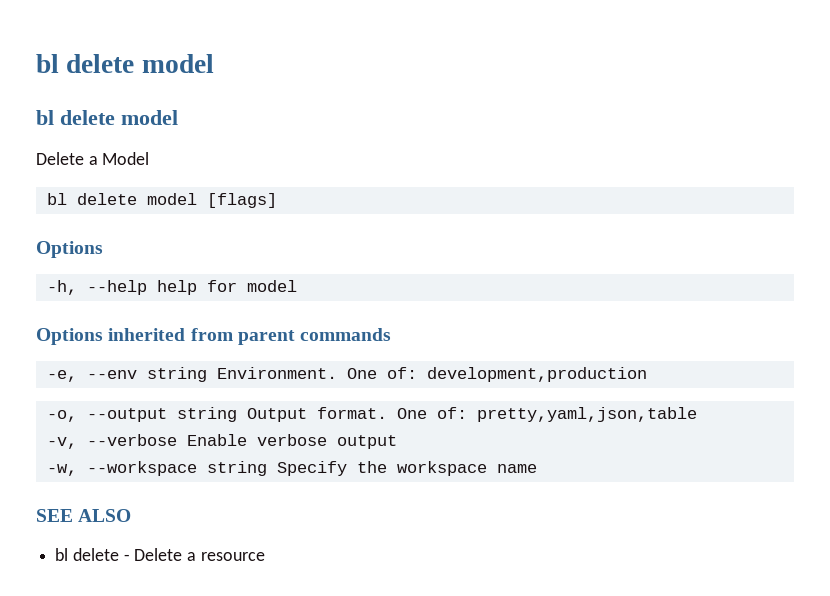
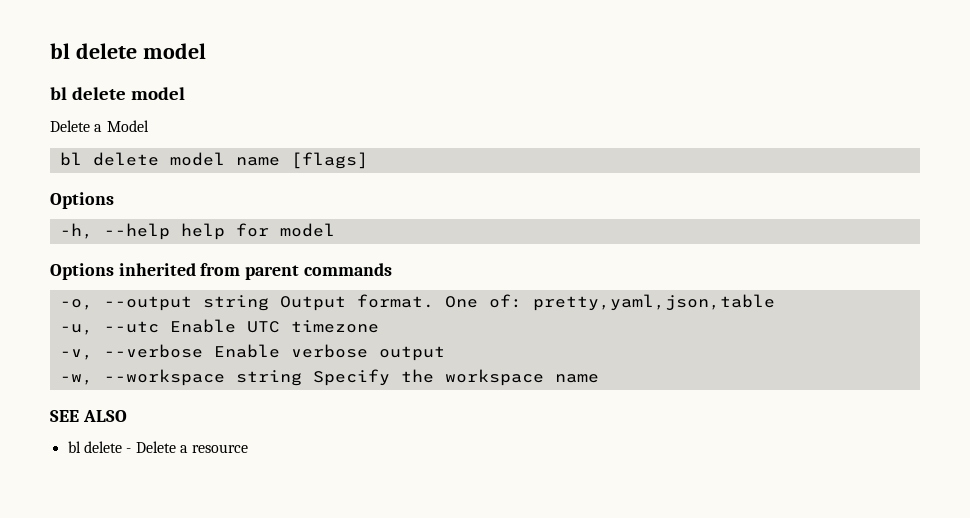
(197, 199) none -> [235,157,280,166] name
[46,367,647,382] // -e, --env string Environment. One of: development,production -> (392, 269) none
(697, 414) none -> [59,319,379,335] // -u, --utc Enable UTC timezone

